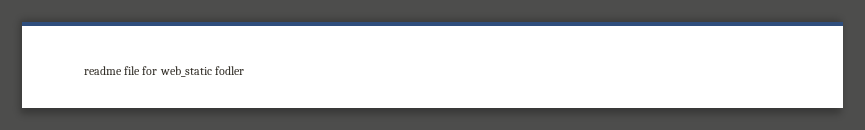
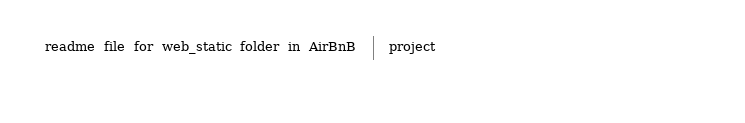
[214,66,244,75] fodler -> [240,41,436,54] folder in AirBnB project

